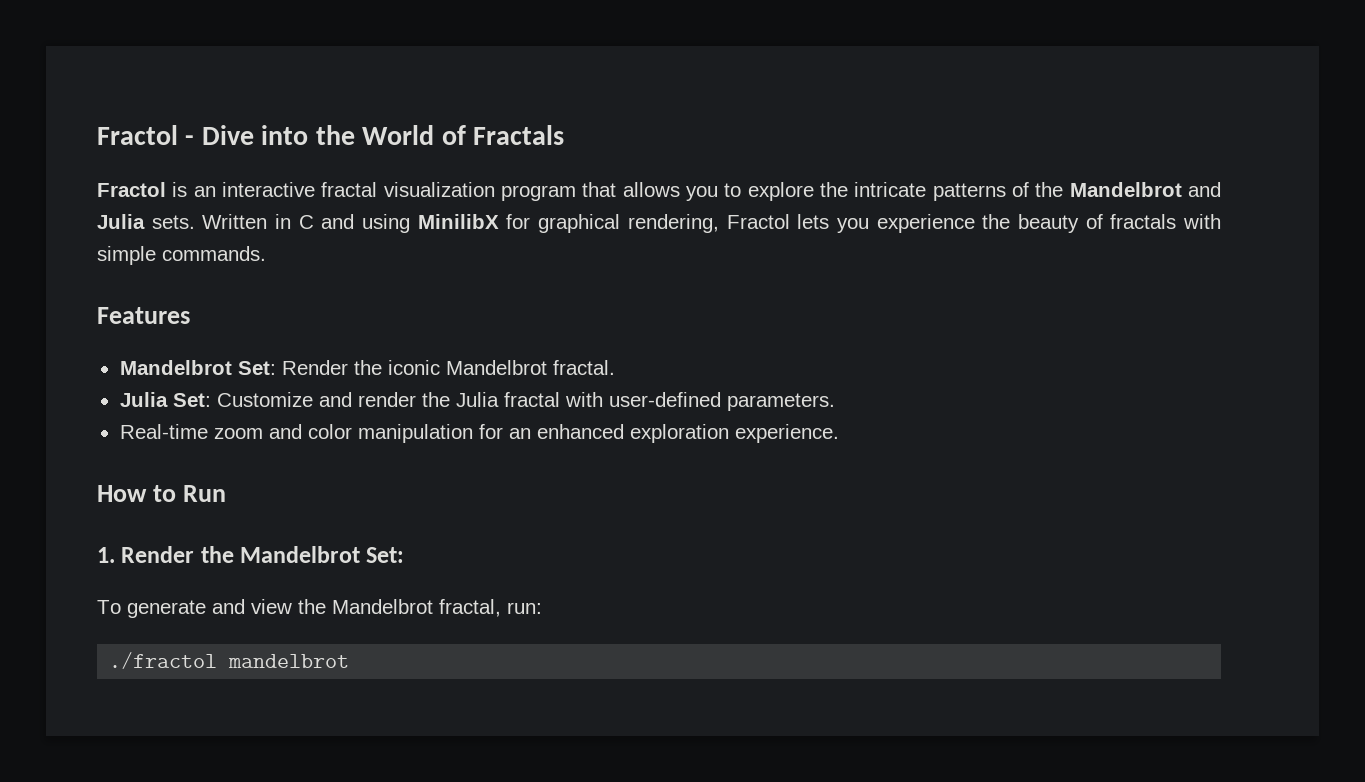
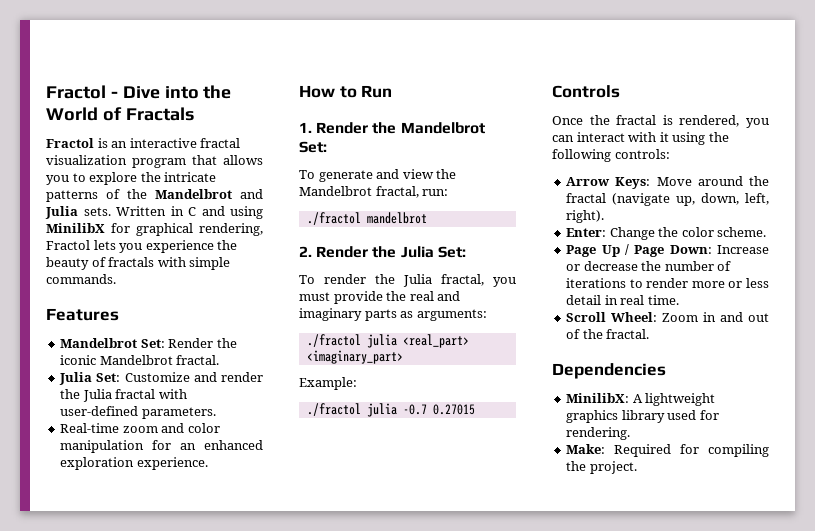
(350, 661) none -> [299,246,466,258] [299,274,516,287] [299,291,461,304] [299,308,487,321] [306,334,469,348] [306,350,403,364] [299,377,357,390] [306,403,475,417] [552,85,620,98] [552,115,769,128] [552,132,729,145] [552,149,670,162] [566,176,769,189] [566,193,769,206] [566,210,605,223] [566,227,767,240] [566,244,769,257] [566,261,732,271] [566,278,769,288] [566,295,679,305] [566,312,769,322] [566,329,650,339] [552,363,666,379] [566,393,716,406] [566,410,719,423] [566,427,631,440] [566,444,769,457] [566,461,637,474] // 2. Render the Julia Set: // To render the Julia fractal, you must provide the real and imaginary parts as arguments: // ./fractol julia <real_part> <imaginary_part> // Example: // ./fractol julia -0.7 0.27015 // Controls // Once the fractal is rendered, you can interact with it using the following controls: // Arrow Keys: Move around the fractal (navigate up, down, left, right). // Enter: Change the color scheme. // Page Up / Page Down: Increase or decrease the number of iterations to render more or less detail in real time. // Scroll Wheel: Zoom in and out of the fractal. // Dependencies // MinilibX: A lightweight graphics library used for rendering. // Make: Required for compiling the project.

